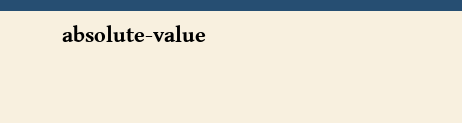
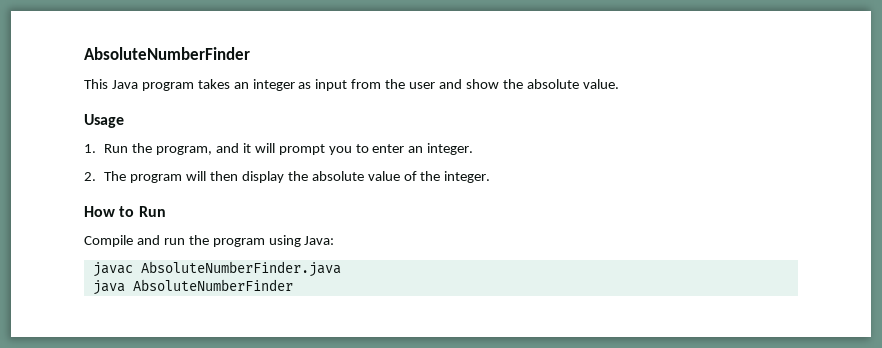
[62,25,206,42] absolute-value -> [84,47,250,60] [84,79,619,91] [84,114,124,128] [84,143,474,155] [84,171,491,183] [84,206,166,217] [84,235,335,247] [92,261,341,277] [92,279,293,295] AbsoluteNumberFinder // This Java program takes an integer as input from the user and show the absolute value. // Usage // 1. Run the program, and it will prompt you to enter an integer. // 2. The program will then display the absolute value of the integer. // How to Run // Compile and run the program using Java: // javac AbsoluteNumberFinder.java // java AbsoluteNumberFinder

